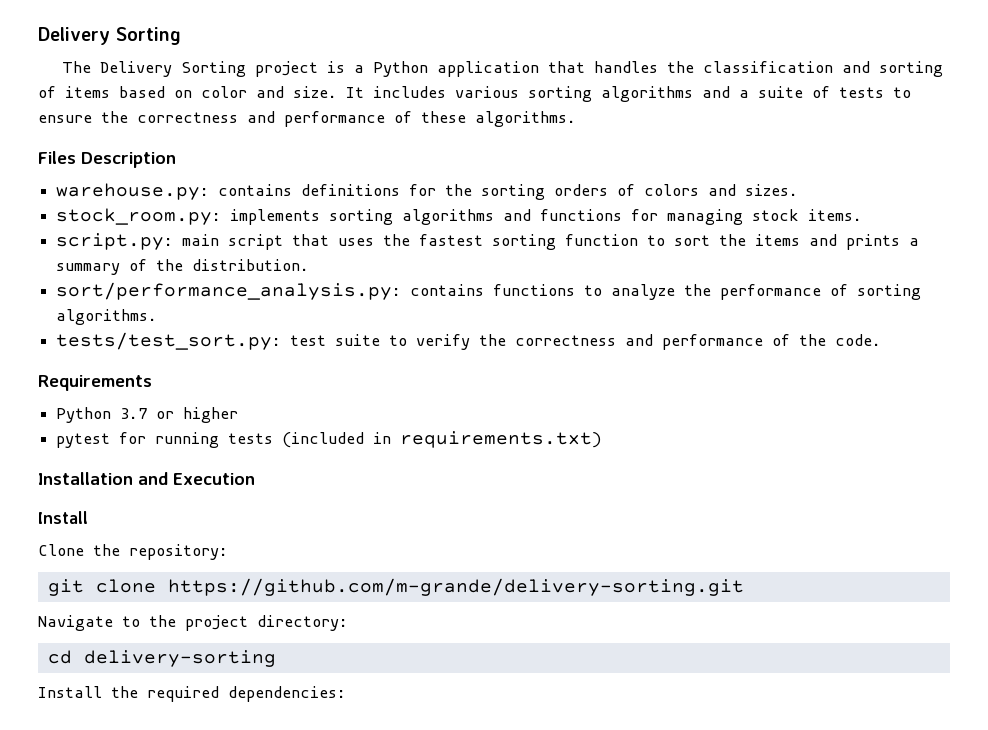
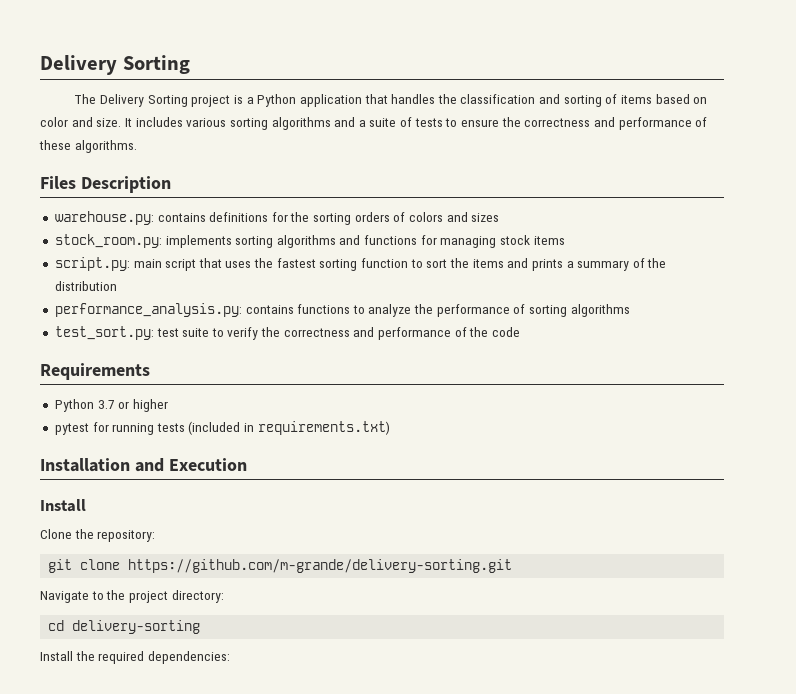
[745,184,799,196] sizes. -> [471,213,500,222] sizes
[808,209,863,221] items. -> [533,236,565,245] items
[192,259,310,271] [56,282,402,300] distribution. // sort/performance_analysis.py: -> [54,281,117,291] [54,303,242,317] distribution // performance_analysis.py:
[56,309,158,325] [56,332,282,350] algorithms. // tests/test_sort.py: -> [570,304,630,317] [54,326,154,340] algorithms // test_sort.py:
[835,334,882,346] code. -> [491,327,520,337] code

